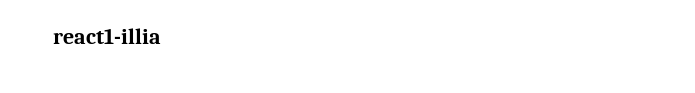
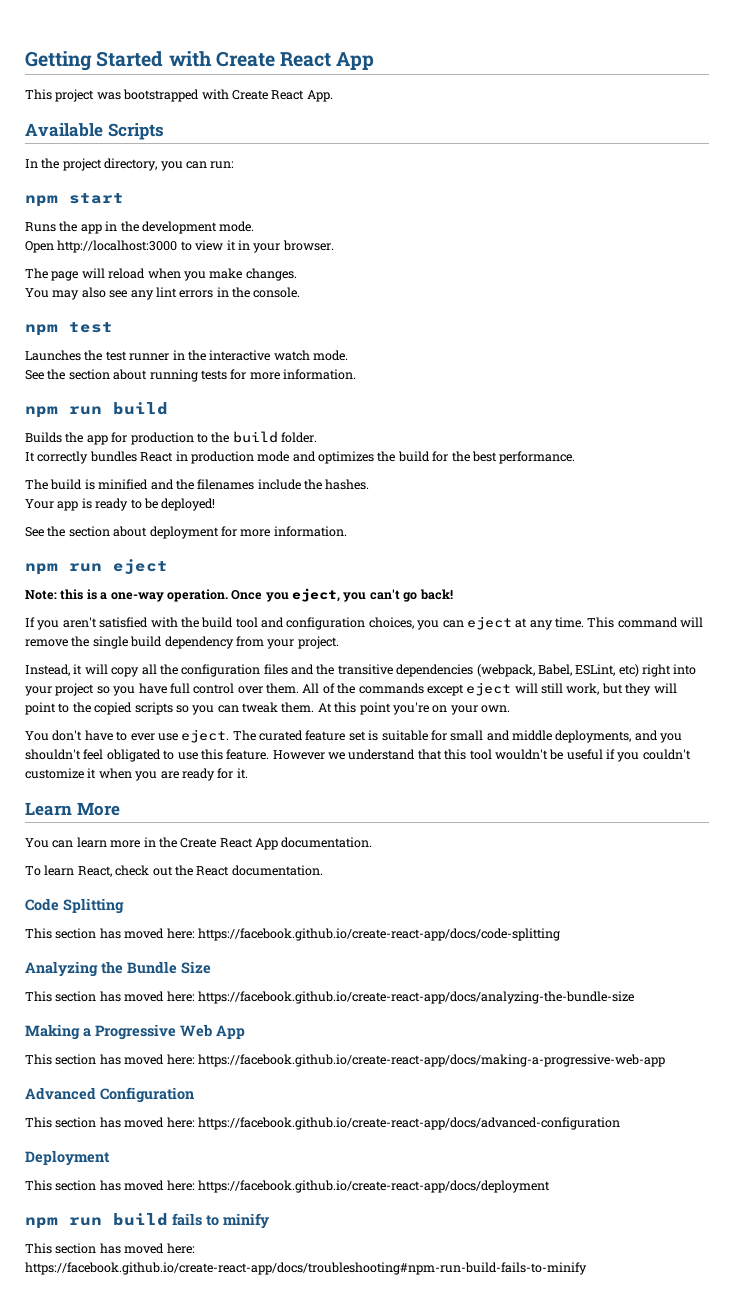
[53,28,161,44] react1-illia -> [25,51,375,71] [25,89,333,102] [25,123,164,140] [25,158,235,171] [25,193,124,207] [25,221,255,234] [25,240,334,253] [25,268,297,281] [25,287,301,300] [25,322,113,336] [25,350,348,361] [25,369,356,382] [25,402,168,418] [25,431,317,445] [25,451,576,464] [25,479,370,490] [25,498,216,511] [25,526,347,539] [25,559,168,575] [25,588,453,602] [25,616,704,630] [25,636,339,649] [25,664,697,677] [25,682,677,696] [25,702,510,715] [25,729,683,743] [25,749,691,762] [25,768,248,781] [25,802,120,816] [25,837,373,850] [25,865,323,877] [25,898,124,914] [25,928,560,941] [25,961,211,977] [25,991,634,1004] [25,1024,245,1040] [25,1054,665,1067] [25,1087,194,1103] [25,1117,620,1130] [25,1150,110,1166] [25,1180,550,1193] [25,1213,269,1229] [25,1243,195,1254] [25,1262,587,1275] Getting Started with Create React App // This project was bootstrapped with Create React App. // Available Scripts // In the project directory, you can run: // npm start // Runs the app in the development mode. // Open http://localhost:3000 to view it in your browser. // The page will reload when you make changes. // You may also see any lint errors in the console. // npm test // Launches the test runner in the interactive watch mode. // See the section about running tests for more information. // npm run build // Builds the app for production to the build folder. // It correctly bundles React in production mode and optimizes the build for the best performance. // The build is minified and the filenames include the hashes. // Your app is ready to be deployed! // See the section about deployment for more information. // npm run eject // Note: this is a one-way operation. Once you eject, you can't go back! // If you aren't satisfied with the build tool and configuration choices, you can eject at any time. This command will remove the single build dependency from your project. // Instead, it will copy all the configuration files and the transitive dependencies (webpack, Babel, ESLint, etc) right into your project so you have full control over them. All of the commands except eject will still work, but they will point to the copied scripts so you can tweak them. At this point you're on your own. // You don't have to ever use eject. The curated feature set is suitable for small and middle deployments, and you shouldn't feel obligated to use this feature. However we understand that this tool wouldn't be useful if you couldn't customize it when you are ready for it. // Learn More // You can learn more in the Create React App documentation. // To learn React, check out the React documentation. // Code Splitting // This section has moved here: https://facebook.github.io/create-react-app/docs/code-splitting // Analyzing the Bundle Size // This section has moved here: https://facebook.github.io/create-react-app/docs/analyzing-the-bundle-size // Making a Progressive Web App // This section has moved here: https://facebook.github.io/create-react-app/docs/making-a-progressive-web-app // Advanced Configuration // This section has moved here: https://facebook.github.io/create-react-app/docs/advanced-configuration // Deployment // This section has moved here: https://facebook.github.io/create-react-app/docs/deployment // npm run build fails to minify // This section has moved here: https://facebook.github.io/create-react-app/docs/troubleshooting#npm-run-build-fails-to-minify

